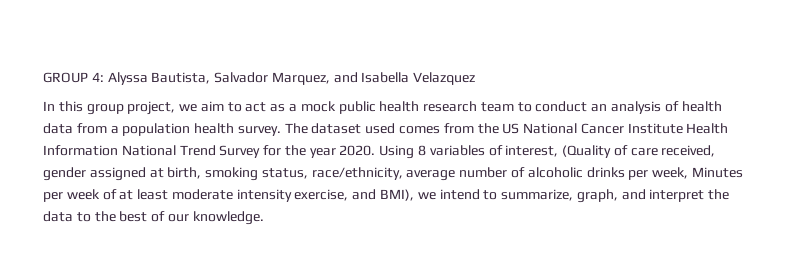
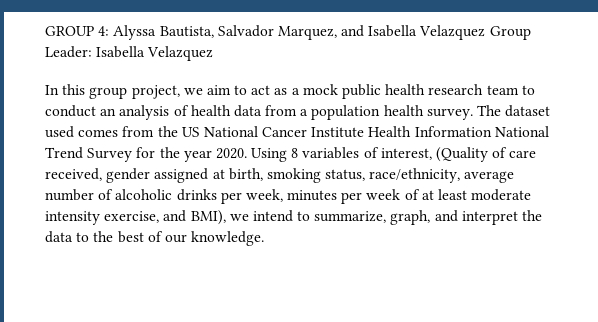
(476, 78) none -> [489,26,531,40] [45,46,214,61] Group Leader: Isabella Velazquez
[691,167,743,178] Minutes -> [287,190,338,201] minutes

